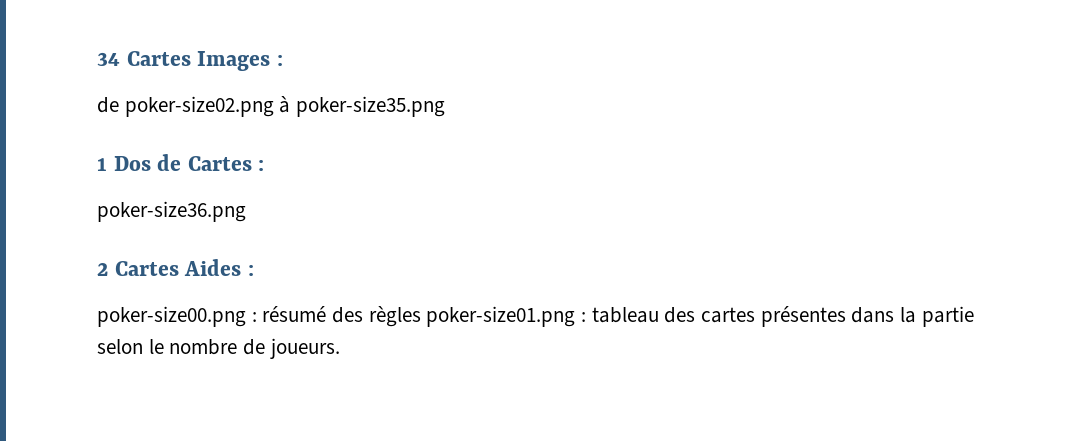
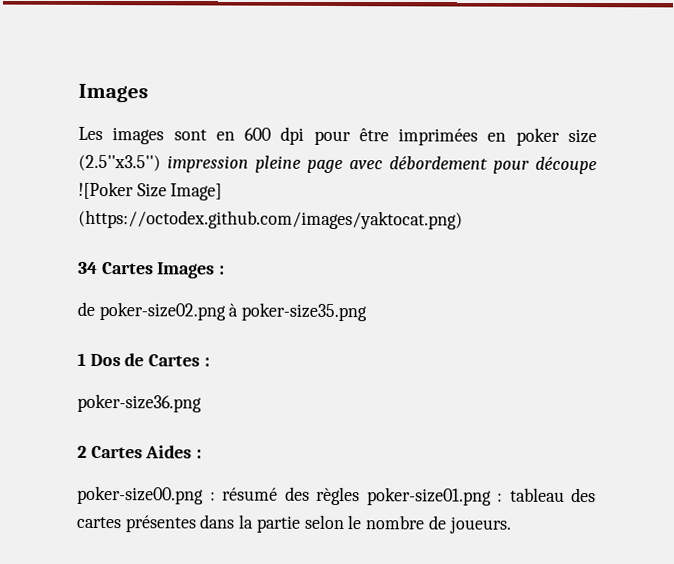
(97, 59) none -> [78,83,148,103] [78,126,597,146] [78,154,597,175] [78,181,223,201] [78,209,463,230] Images // Les images sont en 600 dpi pour être imprimées en poker size (2.5''x3.5'') impression pleine page avec débordement pour découpe ![Poker Size Image] (https://octodex.github.com/images/yaktocat.png) //

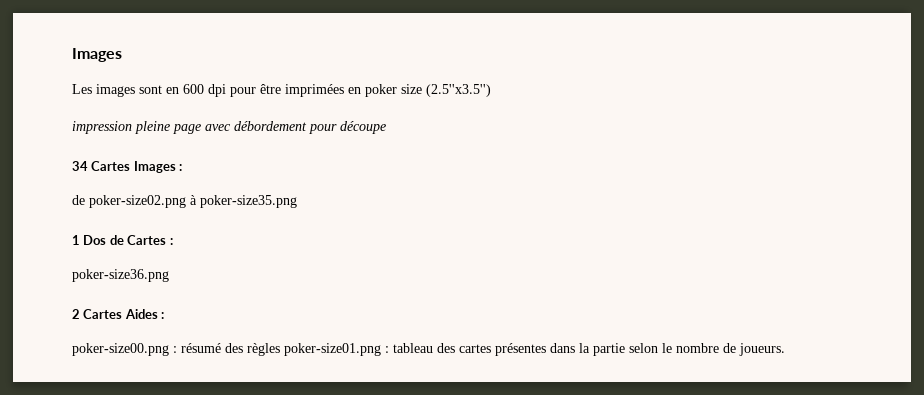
(161, 163) none -> (491, 90) //
[78,181,223,201] [78,209,463,230] ![Poker Size Image] (https://octodex.github.com/images/yaktocat.png) -> (386, 127) none

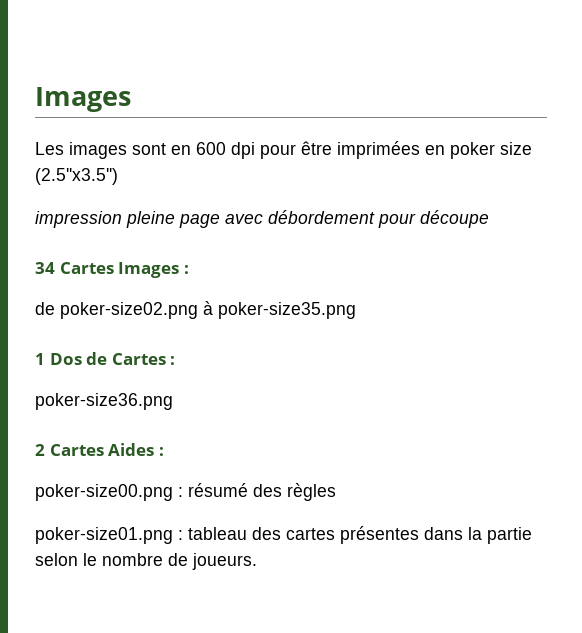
(280, 349) none -> (336, 492) //

